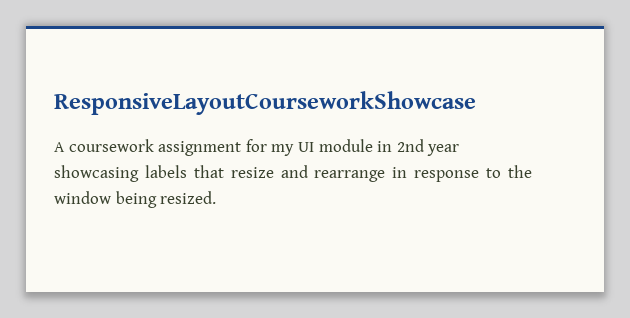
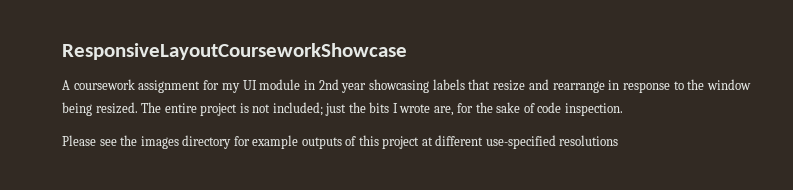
(217, 197) none -> [141,102,623,116] [62,135,619,149] The entire project is not included; just the bits I wrote are, for the sake of code inspection. // Please see the images directory for example outputs of this project at different use-specified resolutions

